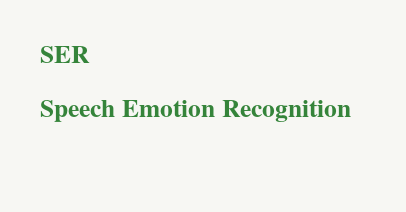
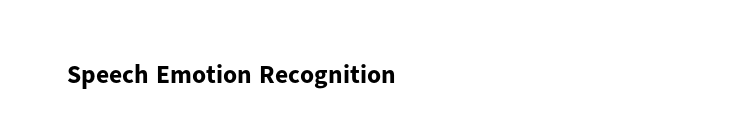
[40,46,90,63] SER // -> (67, 76) none

